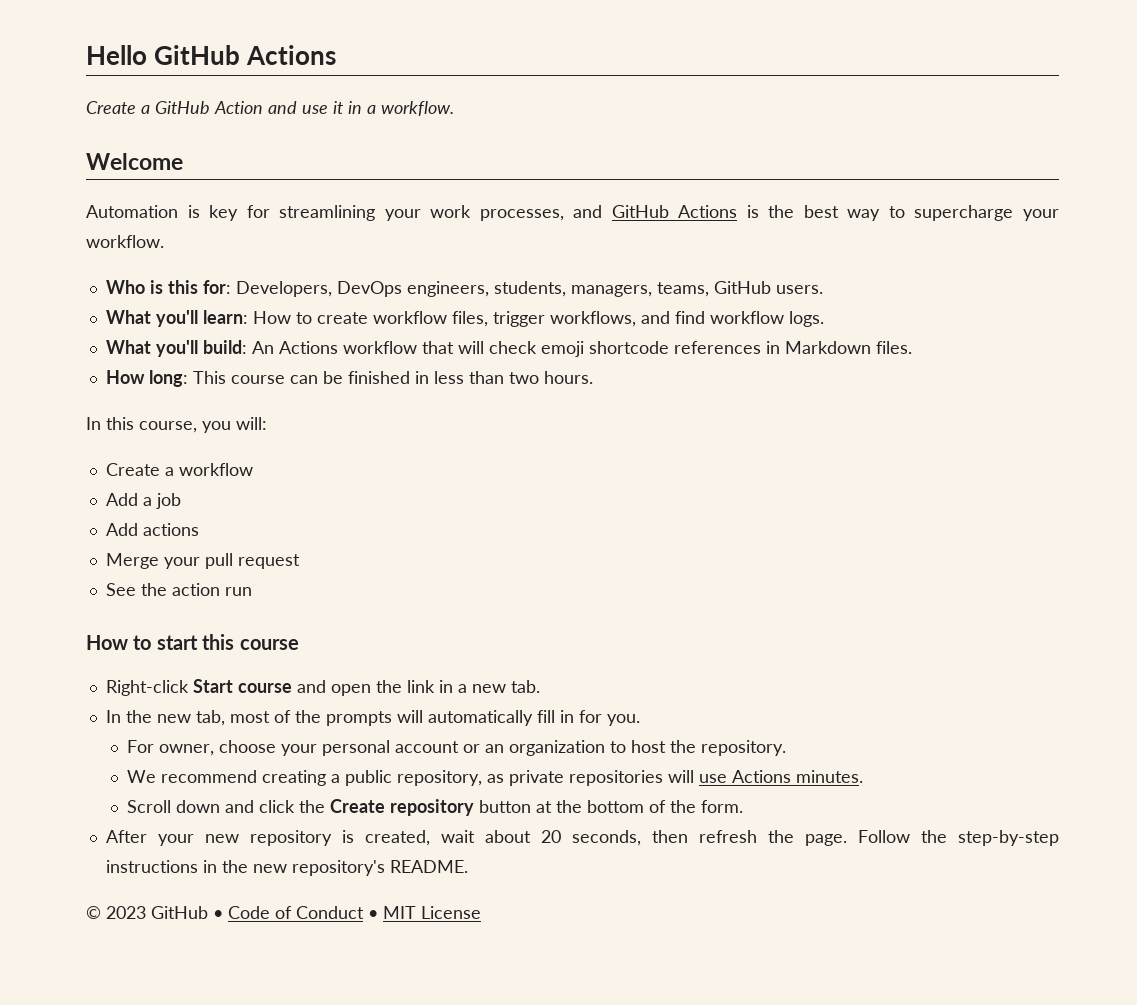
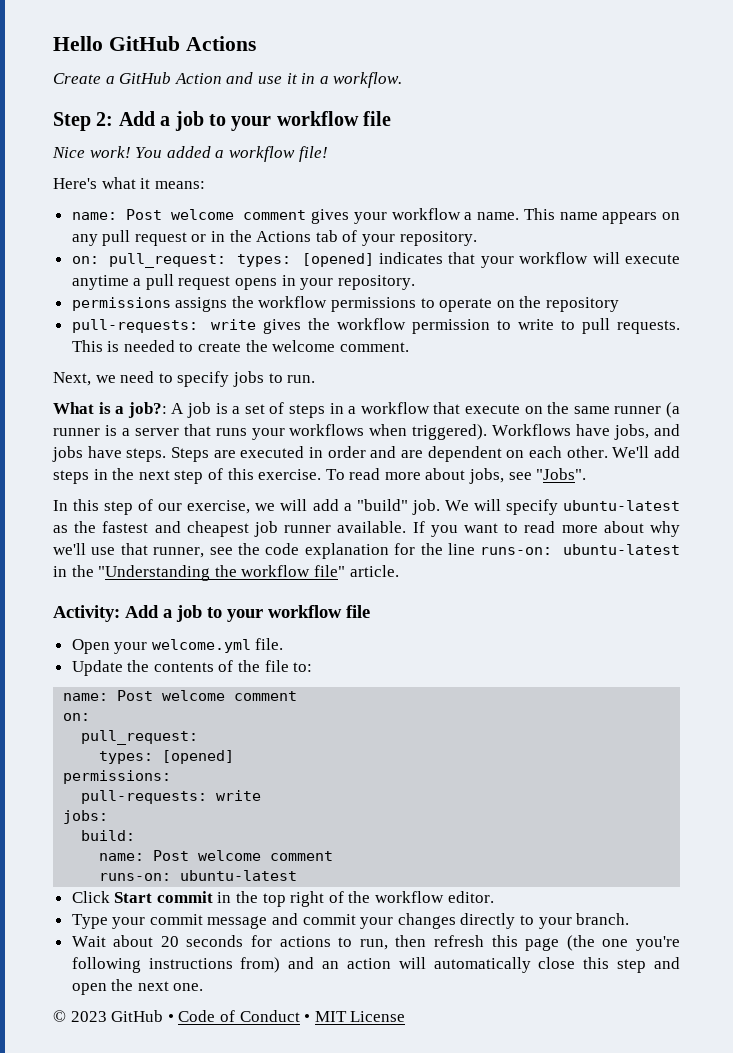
[86,153,183,170] [86,205,1059,221] [86,235,164,248] [105,280,823,297] [105,310,824,327] [105,340,912,357] [105,370,593,387] [86,417,267,433] [105,463,253,476] [105,493,181,509] [105,523,199,536] [105,553,300,569] [105,583,252,596] [86,634,299,650] [105,679,540,696] [105,710,640,726] [127,740,787,756] [127,770,864,786] [127,799,744,816] [105,830,1060,846] [105,860,468,876] Welcome // Automation is key for streamlining your work processes, and GitHub Actions is the best way to supercharge your workflow. // Who is this for: Developers, DevOps engineers, students, managers, teams, GitHub users. // What you'll learn: How to create workflow files, trigger workflows, and find workflow logs. // What you'll build: An Actions workflow that will check emoji shortcode references in Markdown files. // How long: This course can be finished in less than two hours. // In this course, you will: // Create a workflow // Add a job // Add actions // Merge your pull request // See the action run // How to start this course // Right-click Start course and open the link in a new tab. // In the new tab, most of the prompts will automatically fill in for you. // For owner, choose your personal account or an organization to host the repository. // We recommend creating a public repository, as private repositories will use Actions minutes. // Scroll down and click the Create repository button at the bottom of the form. // After your new repository is created, wait about 20 seconds, then refresh the page. Follow the step-by-step instructions in the new repository's README. -> [53,111,392,131] [52,146,328,162] [53,177,205,189] [71,208,680,224] [71,230,477,246] [71,252,680,268] [71,274,415,290] [71,296,620,312] [71,318,680,334] [71,340,409,352] [53,371,316,387] [53,402,681,418] [53,424,680,440] [52,446,680,462] [53,468,587,484] [53,499,680,515] [53,521,680,537] [53,543,680,559] [53,565,399,581] [53,605,370,622] [71,638,284,654] [71,660,313,676] [63,690,298,701] [63,713,91,721] [81,730,199,745] [99,750,235,764] [63,770,172,784] [81,790,262,804] [63,810,109,824] [81,830,136,841] [99,850,334,861] [99,870,298,881] [71,891,494,907] [71,913,630,929] [71,935,681,951] [71,957,680,973] [71,979,204,995] Step 2: Add a job to your workflow file // Nice work! You added a workflow file! // Here's what it means: // name: Post welcome comment gives your workflow a name. This name appears on any pull request or in the Actions tab of your repository. // on: pull_request: types: [opened] indicates that your workflow will execute anytime a pull request opens in your repository. // permissions assigns the workflow permissions to operate on the repository // pull-requests: write gives the workflow permission to write to pull requests. This is needed to create the welcome comment. // Next, we need to specify jobs to run. // What is a job?: A job is a set of steps in a workflow that execute on the same runner (a runner is a server that runs your workflows when triggered). Workflows have jobs, and jobs have steps. Steps are executed in order and are dependent on each other. We'll add steps in the next step of this exercise. To read more about jobs, see "Jobs". // In this step of our exercise, we will add a "build" job. We will specify ubuntu-latest as the fastest and cheapest job runner available. If you want to read more about why we'll use that runner, see the code explanation for the line runs-on: ubuntu-latest in the "Understanding the workflow file" article. // Activity: Add a job to your workflow file // Open your welcome.yml file. // Update the contents of the file to: // name: Post welcome comment // on: // pull_request: // types: [opened] // permissions: // pull-requests: write // jobs: // build: // name: Post welcome comment // runs-on: ubuntu-latest // Click Start commit in the top right of the workflow editor. // Type your commit message and commit your changes directly to your branch. // Wait about 20 seconds for actions to run, then refresh this page (the one you're following instructions from) and an action will automatically close this step and open the next one.

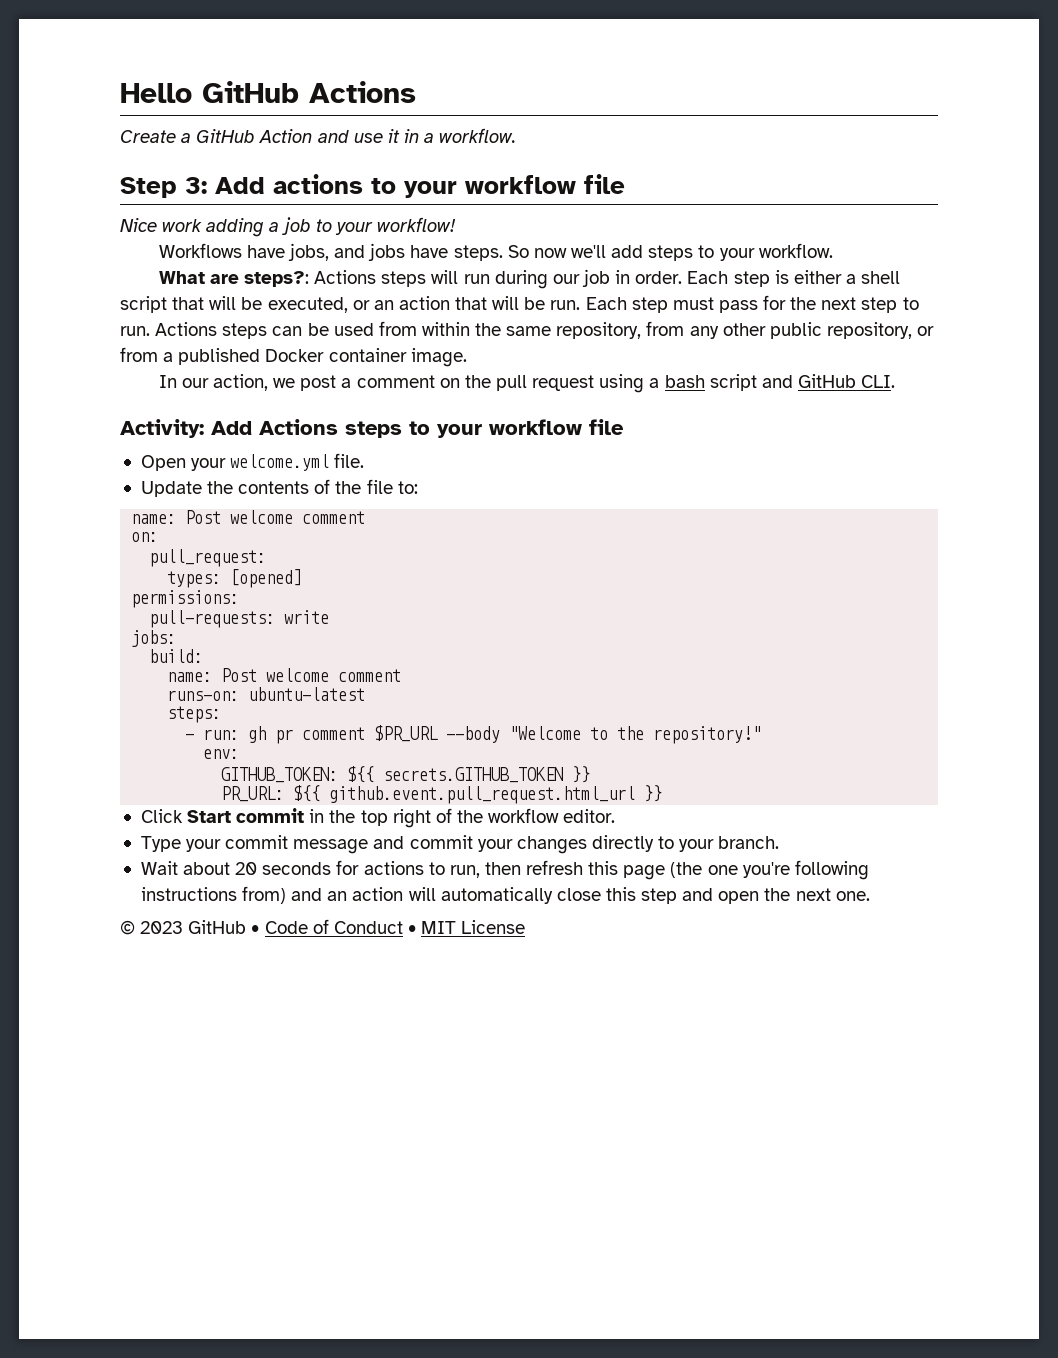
[96,111,204,131] 2: Add a job -> [185,174,363,194] 3: Add actions
[89,146,328,162] [53,177,205,189] [71,208,680,224] [71,230,477,246] [71,252,680,268] [71,274,415,290] [71,296,620,312] [71,318,680,334] [71,340,409,352] [53,371,316,387] [53,402,681,418] [53,424,488,440] work! You added a workflow file! // Here's what it means: // name: Post welcome comment gives your workflow a name. This name appears on any pull request or in the Actions tab of your repository. // on: pull_request: types: [opened] indicates that your workflow will execute anytime a pull request opens in your repository. // permissions assigns the workflow permissions to operate on the repository // pull-requests: write gives the workflow permission to write to pull requests. This is needed to create the welcome comment. // Next, we need to specify jobs to run. // What is a job?: A job is a set of steps in a workflow that execute on the same runner (a runner is a server that runs your workflows when triggered). -> [162,217,456,237] work adding a job to your workflow! //
[171,446,680,462] [53,468,587,484] [53,499,680,515] [53,521,680,537] [53,543,680,559] [53,565,399,581] Steps are executed in order and are dependent on each other. We'll add steps in the next step of this exercise. To read more about jobs, see "Jobs". // In this step of our exercise, we will add a "build" job. We will specify ubuntu-latest as the fastest and cheapest job runner available. If you want to read more about why we'll use that runner, see the code explanation for the line runs-on: ubuntu-latest in the "Understanding the workflow file" article. -> [507,243,833,261] [158,269,901,289] [120,295,919,313] [120,321,935,339] [120,347,467,367] [158,374,896,393] So now we'll add steps to your workflow. // What are steps?: Actions steps will run during our job in order. Each step is either a shell script that will be executed, or an action that will be run. Each step must pass for the next step to run. Actions steps can be used from within the same repository, from any other public repository, or from a published Docker container image. // In our action, we post a comment on the pull request using a bash script and GitHub CLI.
[163,605,202,622] a job -> [259,419,402,438] Actions steps
(298, 875) none -> [167,706,222,723] [185,725,762,744] [203,749,240,759] [221,766,591,783] [221,785,663,804] // steps: // - run: gh pr comment $PR_URL --body "Welcome to the repository!" // env: // GITHUB_TOKEN: ${{ secrets.GITHUB_TOKEN }} // PR_URL: ${{ github.event.pull_request.html_url }}

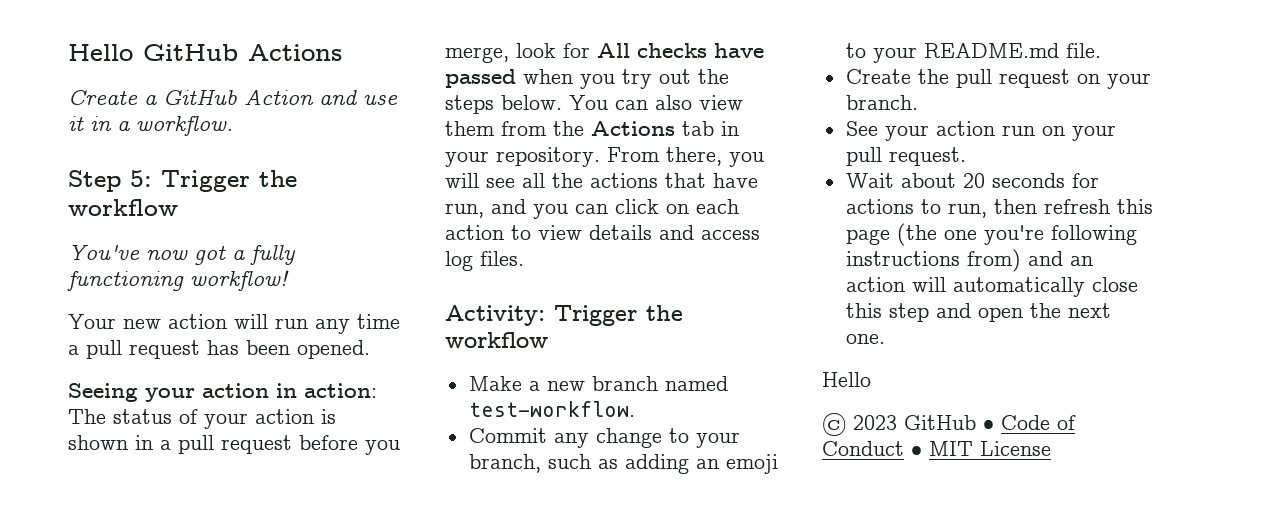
[185,174,625,198] [120,217,456,237] [158,243,833,261] [158,269,901,289] [120,295,919,313] [120,321,935,339] [120,347,467,367] [158,374,896,393] [120,419,624,438] [140,453,365,471] [140,479,418,497] [131,510,366,524] [131,532,159,542] [149,549,267,567] [167,569,303,588] [131,590,240,608] [149,610,330,628] [131,630,177,647] [149,649,204,663] [167,668,402,682] [167,687,366,701] [167,706,222,723] [185,725,762,744] [203,749,240,759] [221,766,591,783] [221,785,663,804] [140,808,616,828] [140,835,780,854] 3: Add actions to your workflow file // Nice work adding a job to your workflow! // Workflows have jobs, and jobs have steps. So now we'll add steps to your workflow. // What are steps?: Actions steps will run during our job in order. Each step is either a shell script that will be executed, or an action that will be run. Each step must pass for the next step to run. Actions steps can be used from within the same repository, from any other public repository, or from a published Docker container image. // In our action, we post a comment on the pull request using a bash script and GitHub CLI. // Activity: Add Actions steps to your workflow file // Open your welcome.yml file. // Update the contents of the file to: // name: Post welcome comment // on: // pull_request: // types: [opened] // permissions: // pull-requests: write // jobs: // build: // name: Post welcome comment // runs-on: ubuntu-latest // steps: // - run: gh pr comment $PR_URL --body "Welcome to the repository!" // env: // GITHUB_TOKEN: ${{ secrets.GITHUB_TOKEN }} // PR_URL: ${{ github.event.pull_request.html_url }} // Click Start commit in the top right of the workflow editor. // Type your commit message and commit your changes directly to your branch. -> [130,170,297,192] [68,199,178,216] [68,244,296,265] [67,270,289,291] [68,314,400,334] [68,340,370,359] [68,383,377,402] [68,409,336,429] [68,435,400,455] [445,43,764,63] [445,69,729,89] [445,95,743,114] [445,121,739,136] [445,147,764,167] [445,173,758,188] [445,199,739,219] [445,225,760,240] [445,251,524,271] [445,305,683,326] [445,332,548,348] [468,376,728,391] [468,401,635,417] [468,428,740,448] [468,454,778,474] [845,43,1101,63] [845,69,1151,89] [845,95,918,110] [845,121,1116,141] [845,147,966,166] 5: Trigger the workflow // You've now got a fully functioning workflow! // Your new action will run any time a pull request has been opened. // Seeing your action in action: The status of your action is shown in a pull request before you merge, look for All checks have passed when you try out the steps below. You can also view them from the Actions tab in your repository. From there, you will see all the actions that have run, and you can click on each action to view details and access log files. // Activity: Trigger the workflow // Make a new branch named test-workflow. // Commit any change to your branch, such as adding an emoji to your README.md file. // Create the pull request on your branch. // See your action run on your pull request.
(870, 896) none -> [822,372,871,387] // Hello

